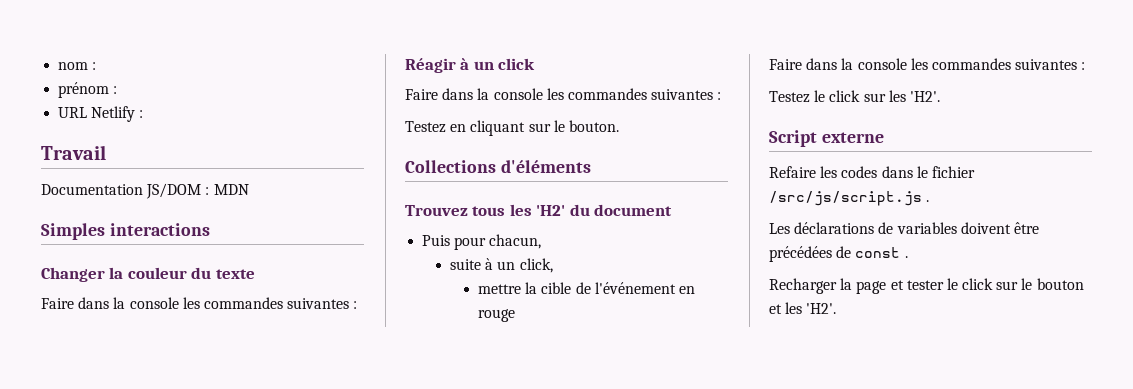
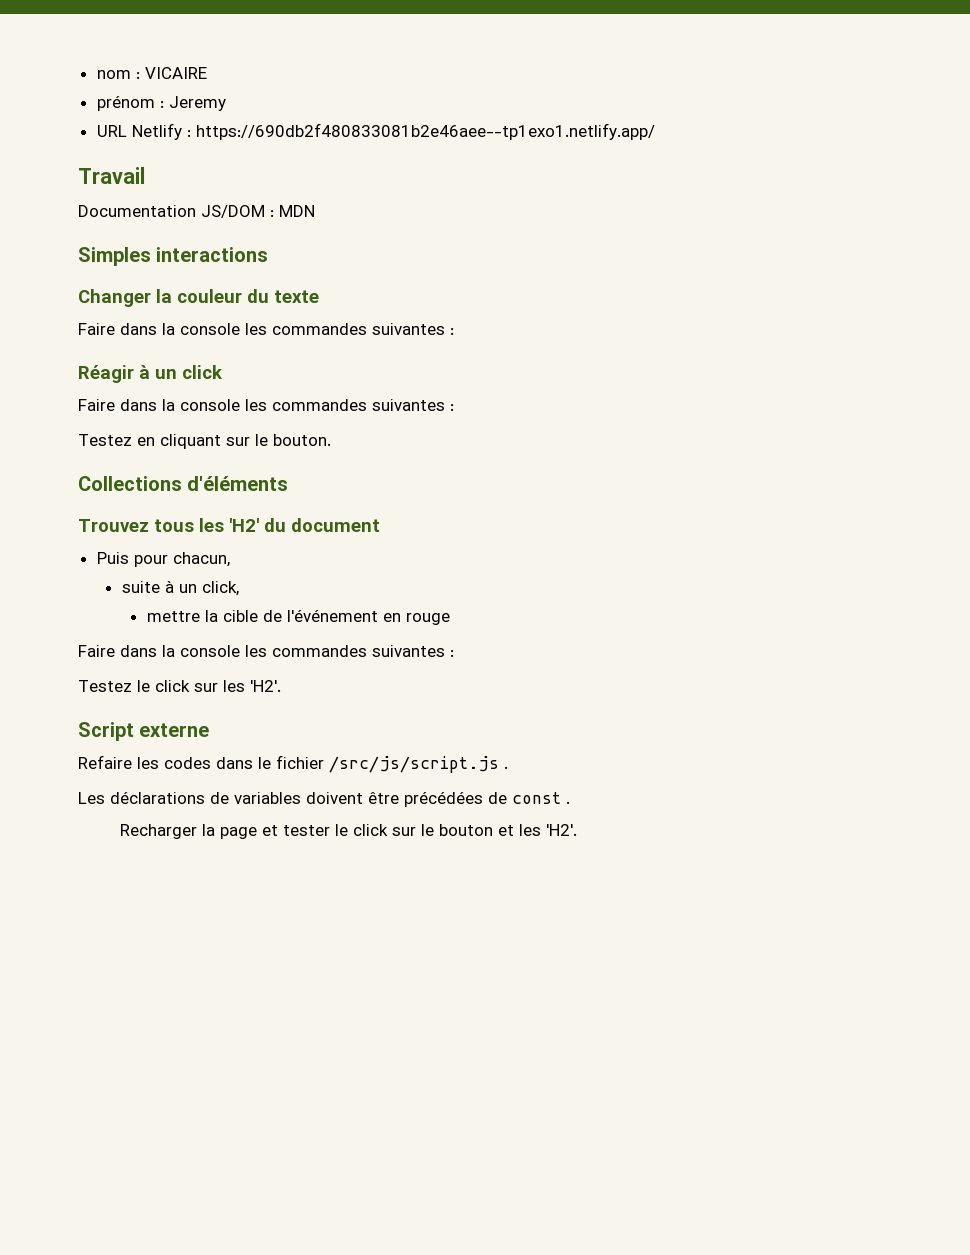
(97, 66) none -> [144,67,207,79] VICAIRE
(118, 90) none -> [168,96,226,111] Jeremy
(144, 114) none -> [195,123,655,140] https://690db2f480833081b2e46aee--tp1exo1.netlify.app/

